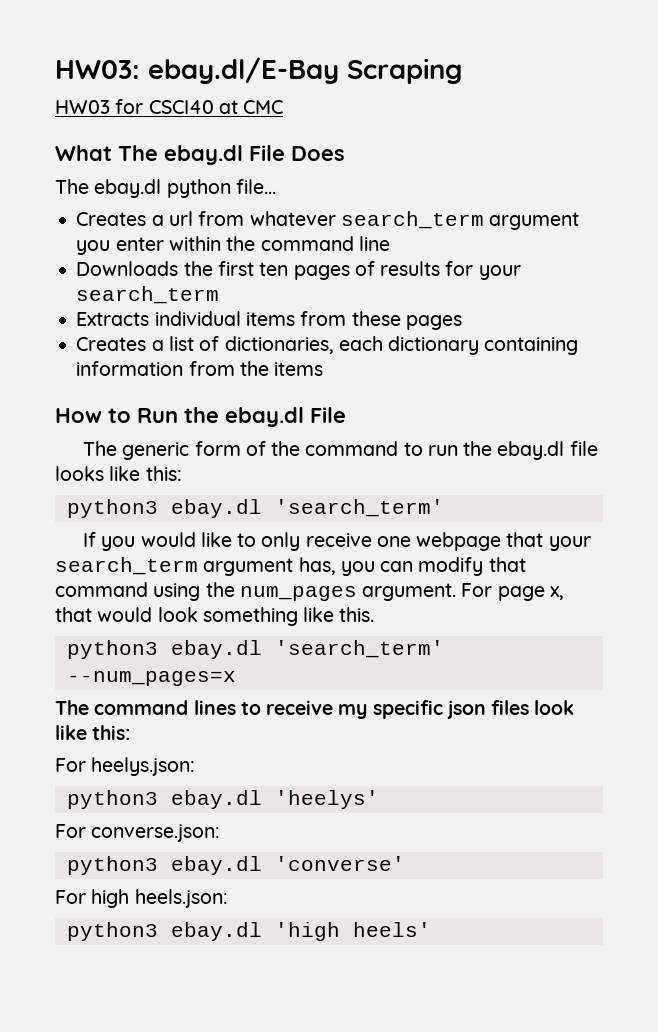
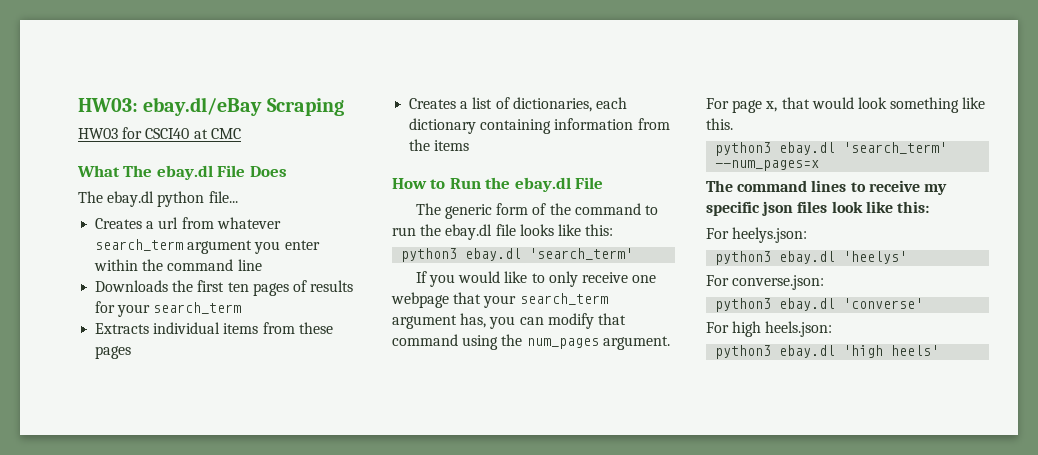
[148,57,339,84] ebay.dl/E-Bay -> [143,97,263,116] ebay.dl/eBay

